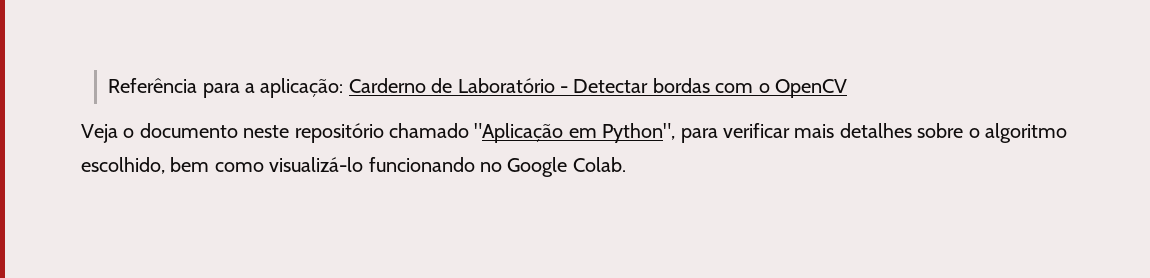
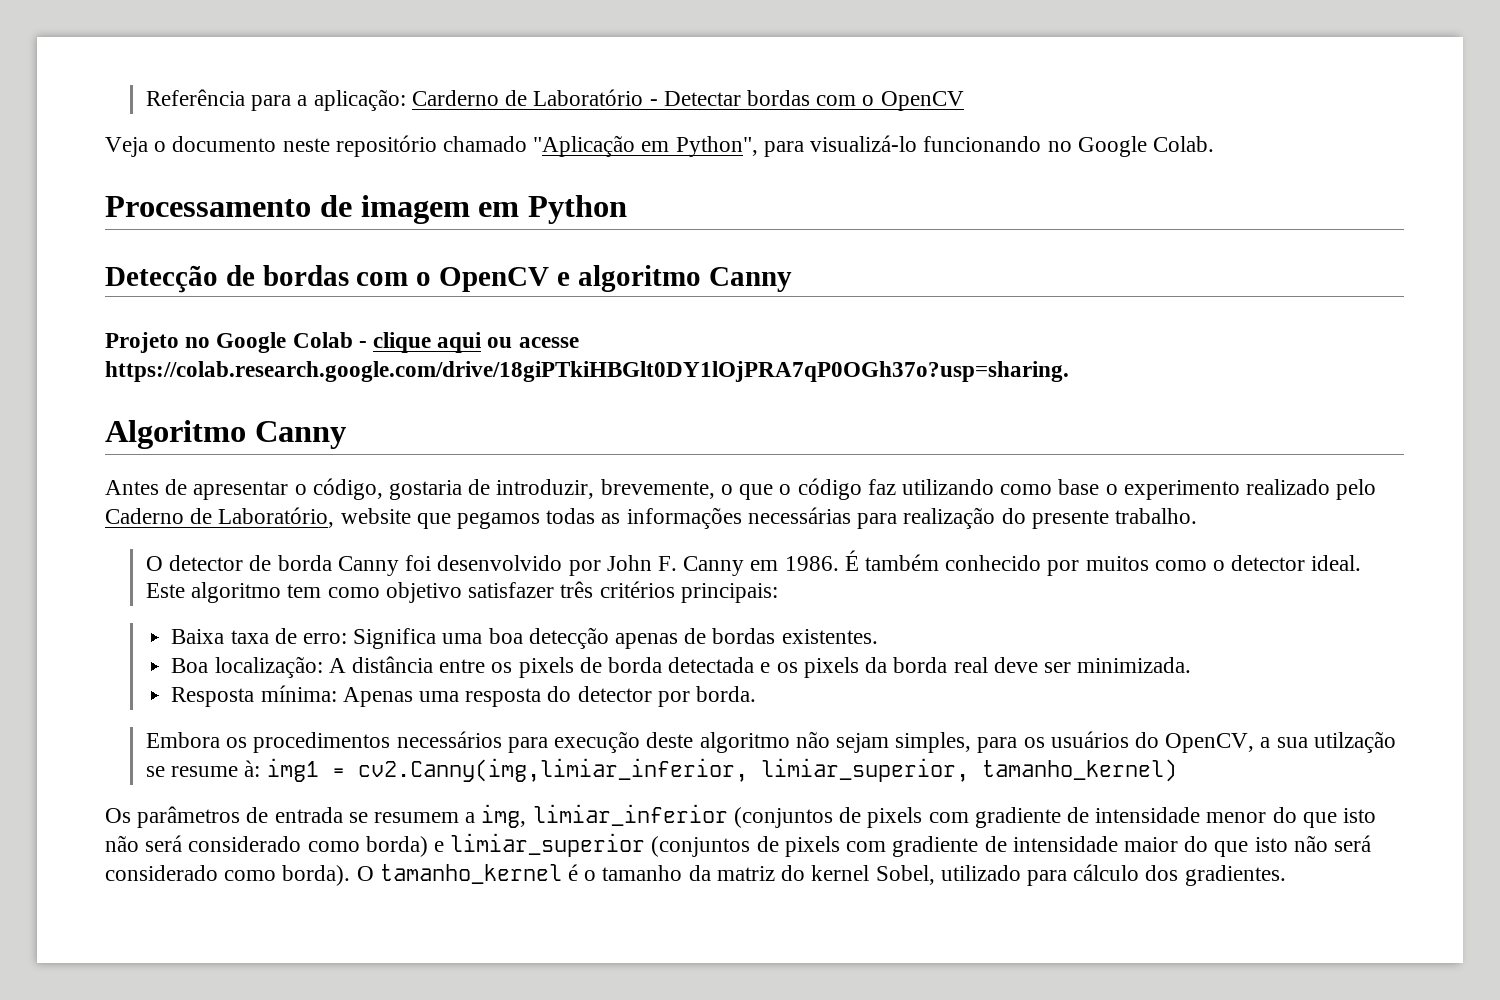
[722,123,1067,143] [81,157,264,174] verificar mais detalhes sobre o algoritmo escolhido, bem como -> (804, 149) none
(626, 164) none -> [105,195,628,224] [105,265,792,293] [105,332,579,353] [105,361,1069,382] [105,420,346,449] [105,478,1377,500] [105,507,1197,529] [146,550,1362,576] [146,581,778,603] [171,627,878,649] [171,656,1192,678] [171,685,757,707] [146,731,1396,753] [146,758,1177,782] [105,804,1376,828] [105,833,1371,857] [105,864,1286,886] // Processamento de imagem em Python // Detecção de bordas com o OpenCV e algoritmo Canny // Projeto no Google Colab - clique aqui ou acesse https://colab.research.google.com/drive/18giPTkiHBGlt0DY1lOjPRA7qP0OGh37o?usp=sharing. // Algoritmo Canny // Antes de apresentar o código, gostaria de introduzir, brevemente, o que o código faz utilizando como base o experimento realizado pelo Caderno de Laboratório, website que pegamos todas as informações necessárias para realização do presente trabalho. // O detector de borda Canny foi desenvolvido por John F. Canny em 1986. É também conhecido por muitos como o detector ideal. Este algoritmo tem como objetivo satisfazer três critérios principais: // Baixa taxa de erro: Significa uma boa detecção apenas de bordas existentes. // Boa localização: A distância entre os pixels de borda detectada e os pixels da borda real deve ser minimizada. // Resposta mínima: Apenas uma resposta do detector por borda. // Embora os procedimentos necessários para execução deste algoritmo não sejam simples, para os usuários do OpenCV, a sua utilzação se resume à: img1 = cv2.Canny(img,limiar_inferior, limiar_superior, tamanho_kernel) // Os parâmetros de entrada se resumem a img, limiar_inferior (conjuntos de pixels com gradiente de intensidade menor do que isto não será considerado como borda) e limiar_superior (conjuntos de pixels com gradiente de intensidade maior do que isto não será considerado como borda). O tamanho_kernel é o tamanho da matriz do kernel Sobel, utilizado para cálculo dos gradientes.

